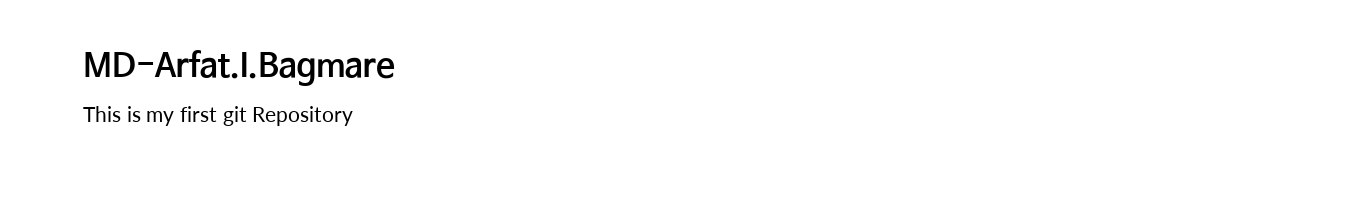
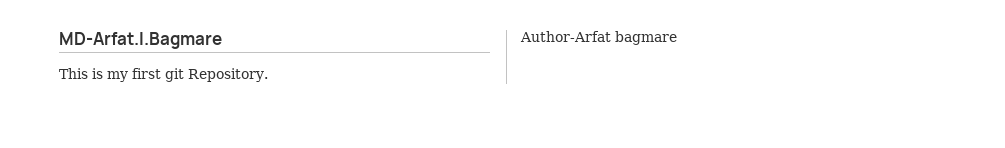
[252,106,354,126] Repository -> [188,68,268,82] [520,31,677,45] Repository. // Author-Arfat bagmare

